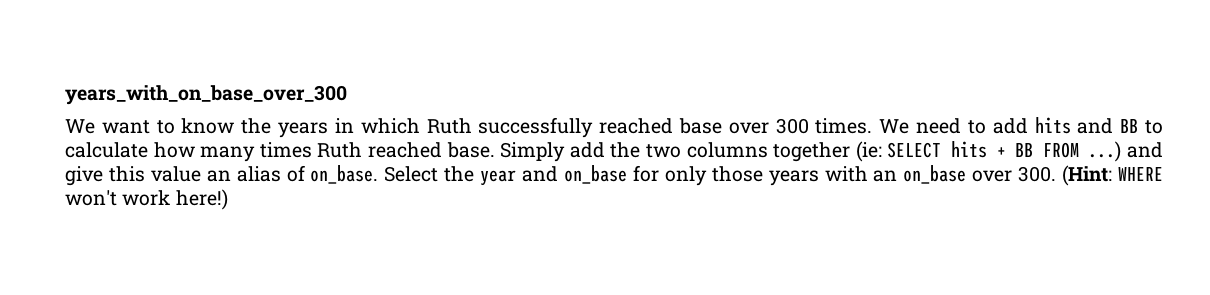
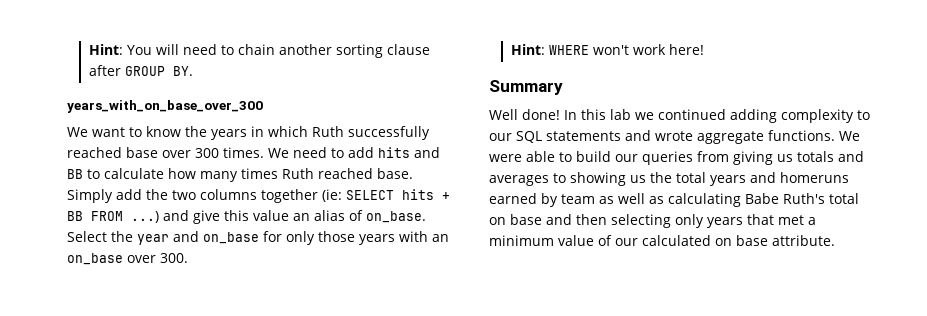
(65, 95) none -> [88,44,430,58] [88,65,193,76] Hint: You will need to chain another sorting clause after GROUP BY. //
[1062,165,1113,186] (Hint: -> [510,44,545,55] // Hint:
[175,189,228,210] here!) -> [668,44,704,55] [489,80,563,95] [489,109,870,123] [489,130,860,144] [489,151,864,165] [489,172,849,186] [489,193,859,207] [489,214,816,228] [489,235,835,246] here! // Summary // Well done! In this lab we continued adding complexity to our SQL statements and wrote aggregate functions. We were able to build our queries from giving us totals and averages to showing us the total years and homeruns earned by team as well as calculating Babe Ruth's total on base and then selecting only years that met a minimum value of our calculated on base attribute.

